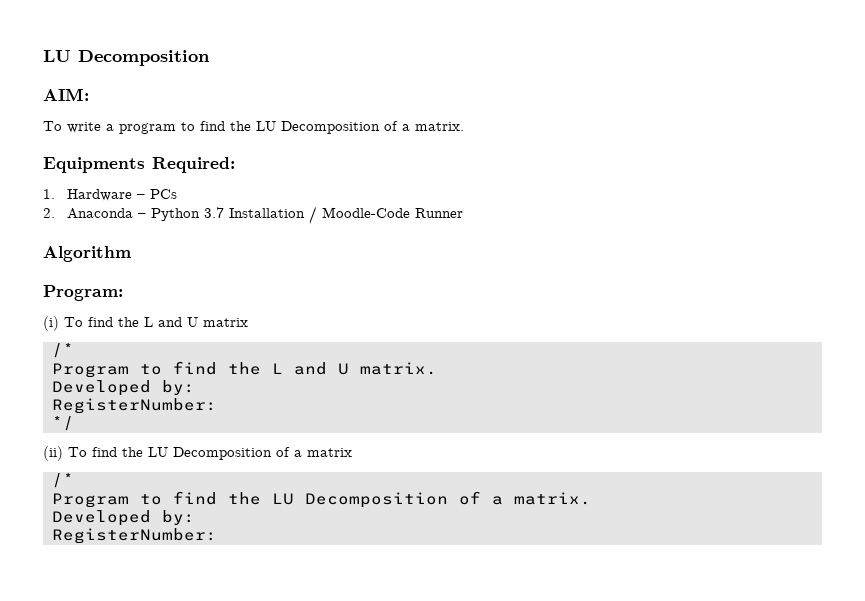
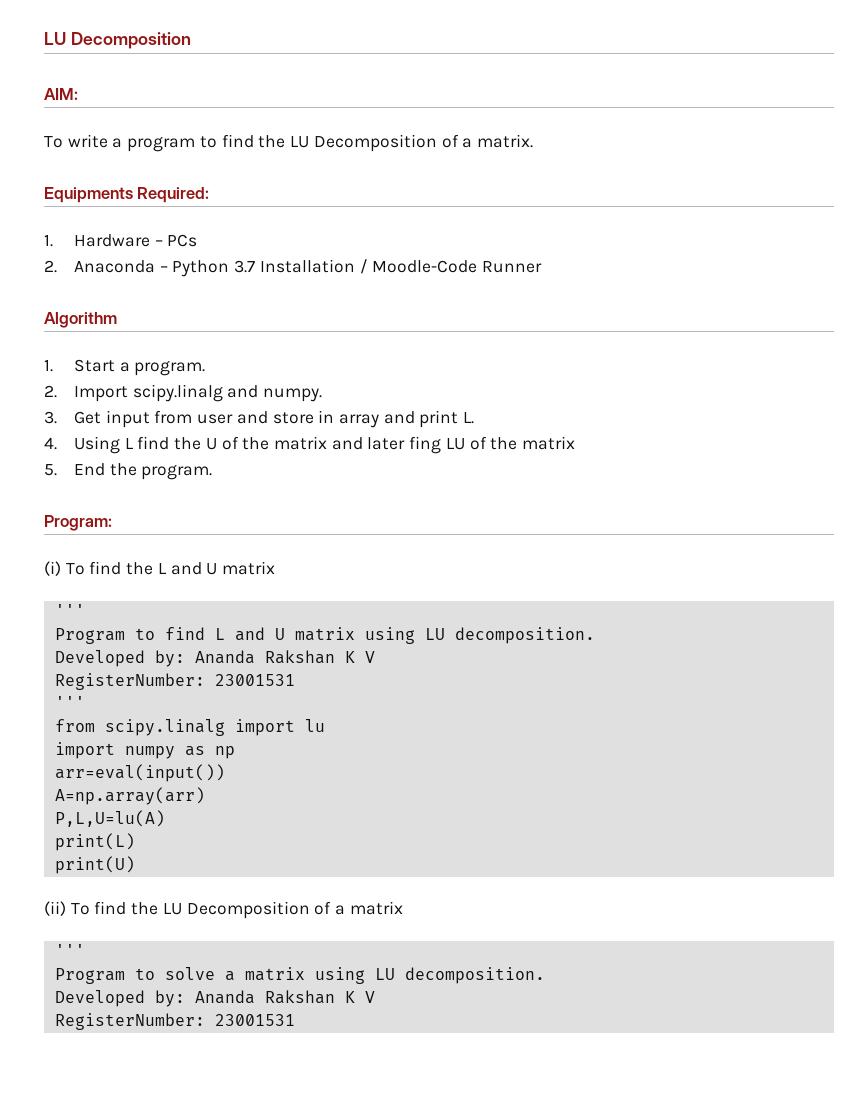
(131, 254) none -> [44,359,206,376] [44,384,323,402] [44,410,475,428] [44,436,576,454] [44,463,213,480] // 1. Start a program. // 2. Import scipy.linalg and numpy. // 3. Get input from user and store in array and print L. // 4. Using L find the U of the matrix and later fing LU of the matrix // 5. End the program.
[52,343,74,358] [52,361,437,378] [52,380,195,396] [52,398,217,414] [52,416,74,431] /* // Program to find the L and U matrix. // Developed by: // RegisterNumber: // */ -> [54,604,85,617] [54,627,595,644] [54,650,375,667] [54,673,295,690] [54,696,85,709] [54,719,325,736] [54,742,235,759] [54,764,225,782] [54,787,205,805] [54,810,165,827] [54,833,135,851] [54,856,135,874] ''' // Program to find L and U matrix using LU decomposition. // Developed by: Ananda Rakshan K V // RegisterNumber: 23001531 // ''' // from scipy.linalg import lu // import numpy as np // arr=eval(input()) // A=np.array(arr) // P,L,U=lu(A) // print(L) // print(U)
[52,473,74,488] [52,491,591,508] [52,510,195,526] [52,528,217,544] /* // Program to find the LU Decomposition of a matrix. // Developed by: // RegisterNumber: -> [54,944,85,957] [54,967,545,984] [54,990,375,1007] [54,1013,295,1030] ''' // Program to solve a matrix using LU decomposition. // Developed by: Ananda Rakshan K V // RegisterNumber: 23001531

